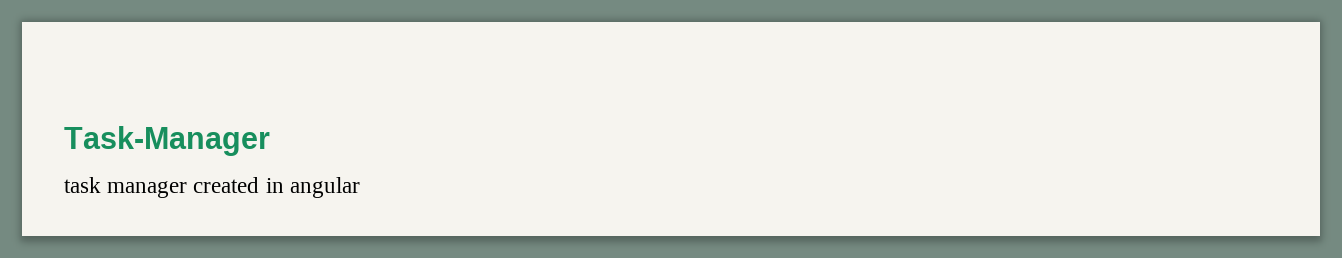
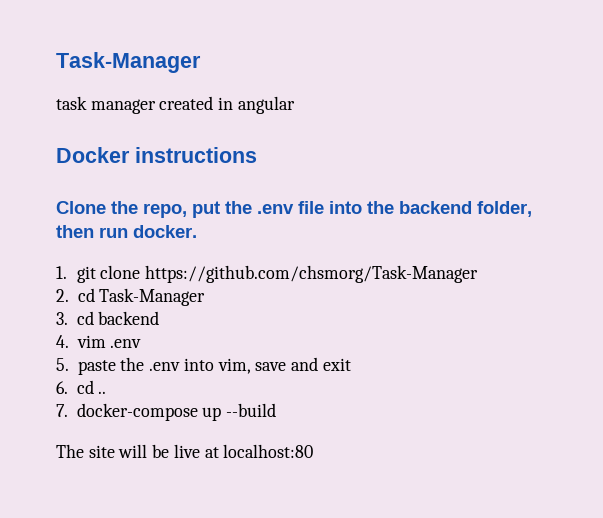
(360, 187) none -> [56,147,257,163] [56,201,532,218] [56,225,197,238] [56,265,479,283] [56,288,206,306] [56,311,160,325] [56,335,142,348] [56,357,351,375] [56,380,107,394] [56,403,277,421] [56,444,314,458] // Docker instructions // Clone the repo, put the .env file into the backend folder, then run docker. // 1. git clone https://github.com/chsmorg/Task-Manager // 2. cd Task-Manager // 3. cd backend // 4. vim .env // 5. paste the .env into vim, save and exit // 6. cd .. // 7. docker-compose up --build // The site will be live at localhost:80

